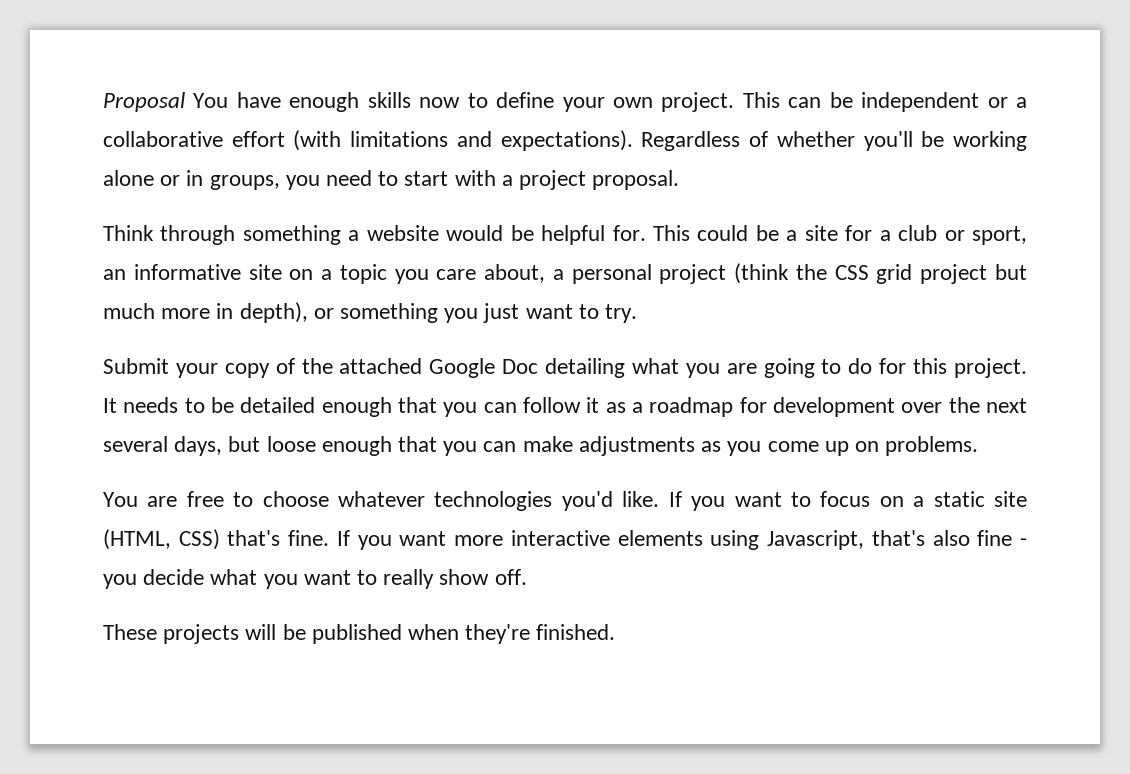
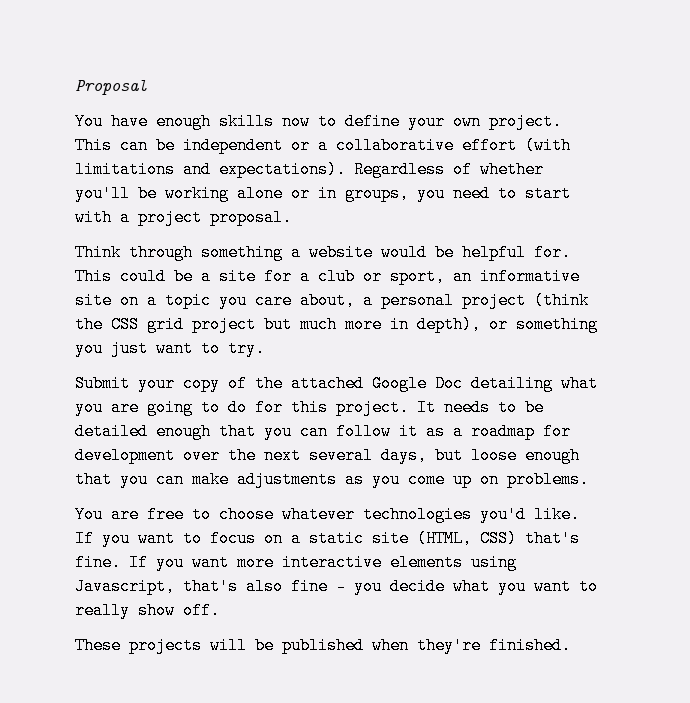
(185, 102) none -> (147, 87) //

